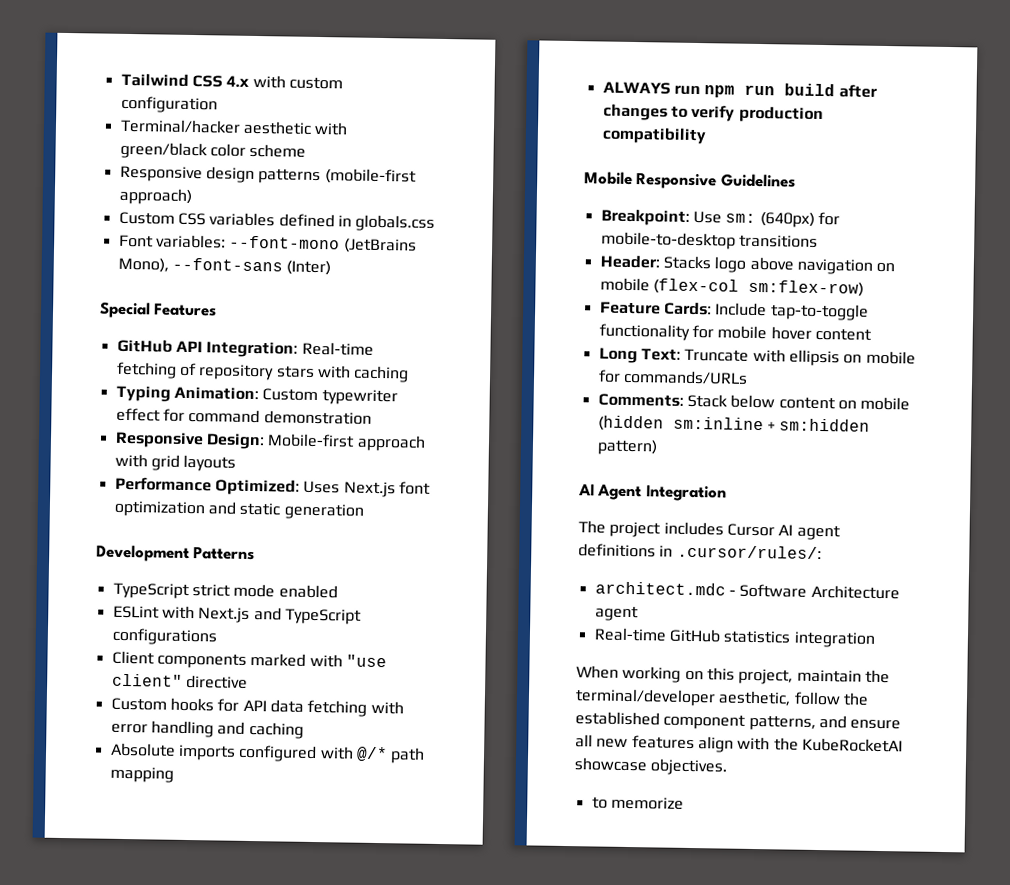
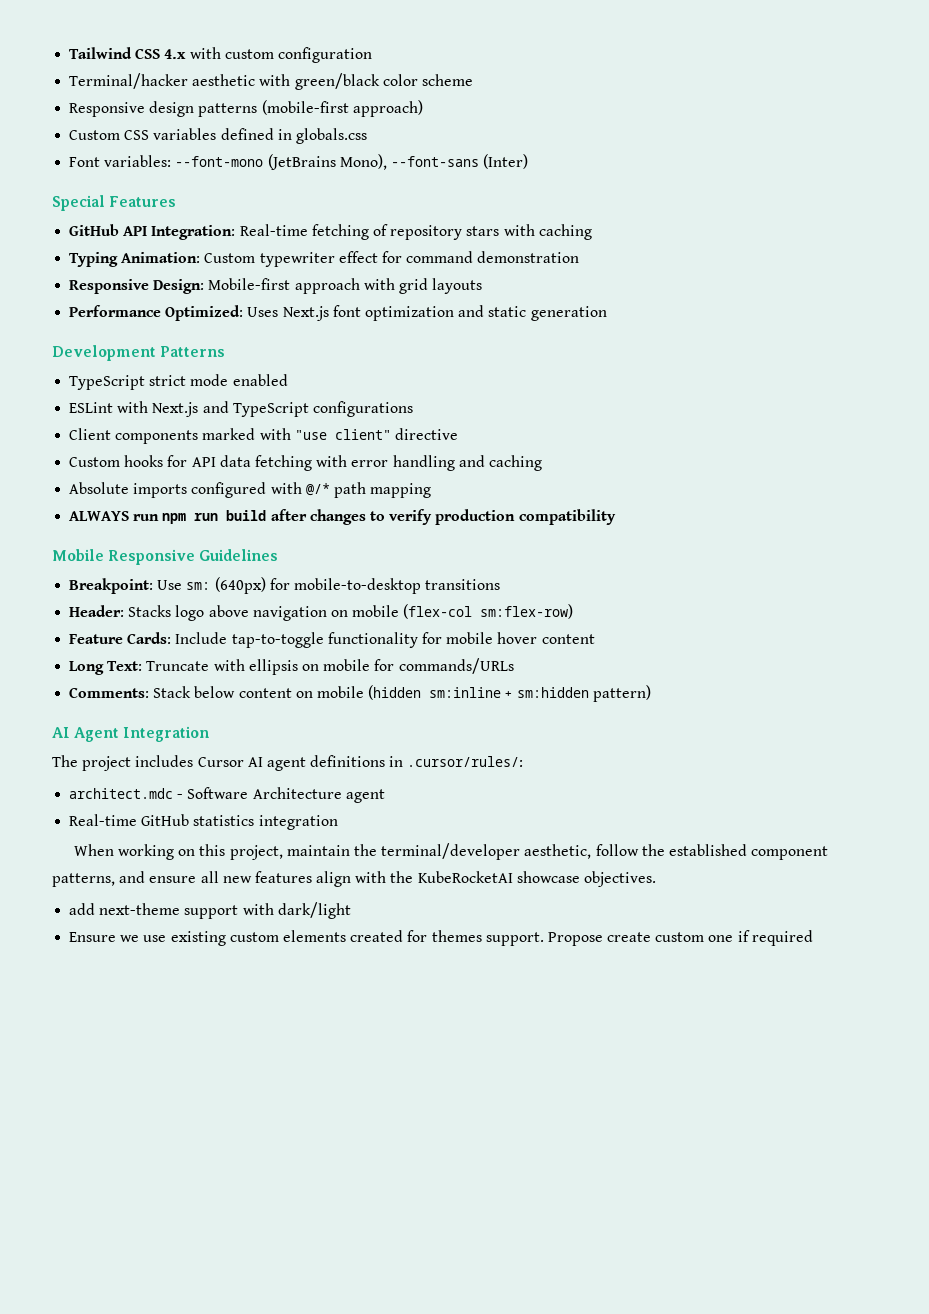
[591,796,684,810] to memorize -> [69,902,351,919] [69,930,813,946] add next-theme support with dark/light // Ensure we use existing custom elements created for themes support. Propose create custom one if required

